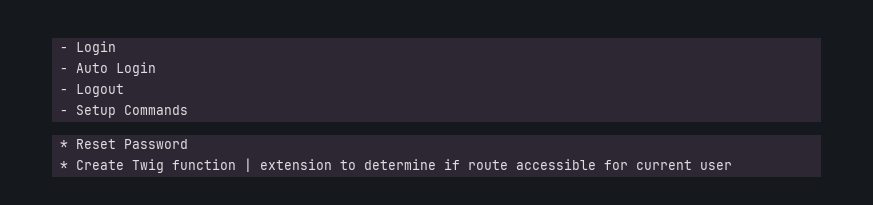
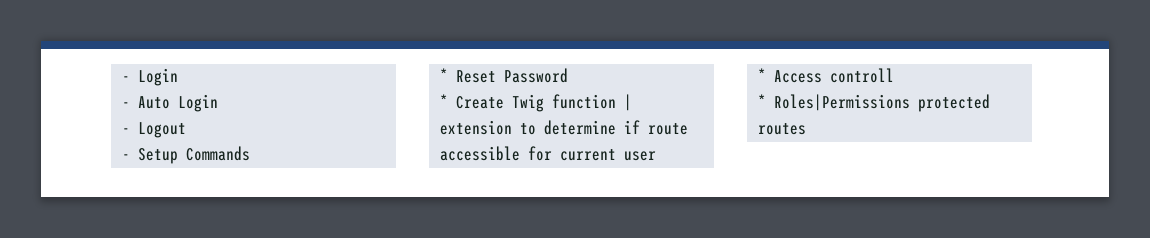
(733, 166) none -> [757,68,894,83] [757,94,990,112] [757,123,806,135] // * Access controll // * Roles|Permissions protected routes

